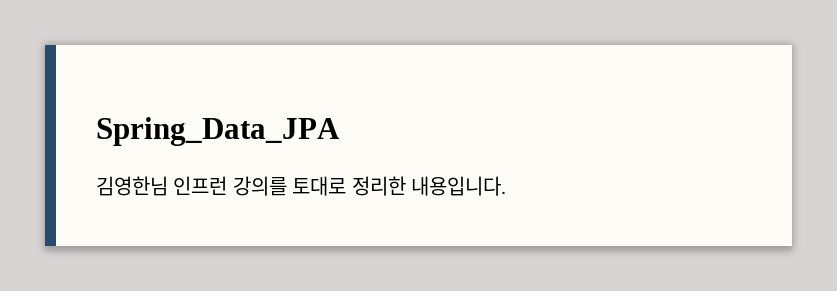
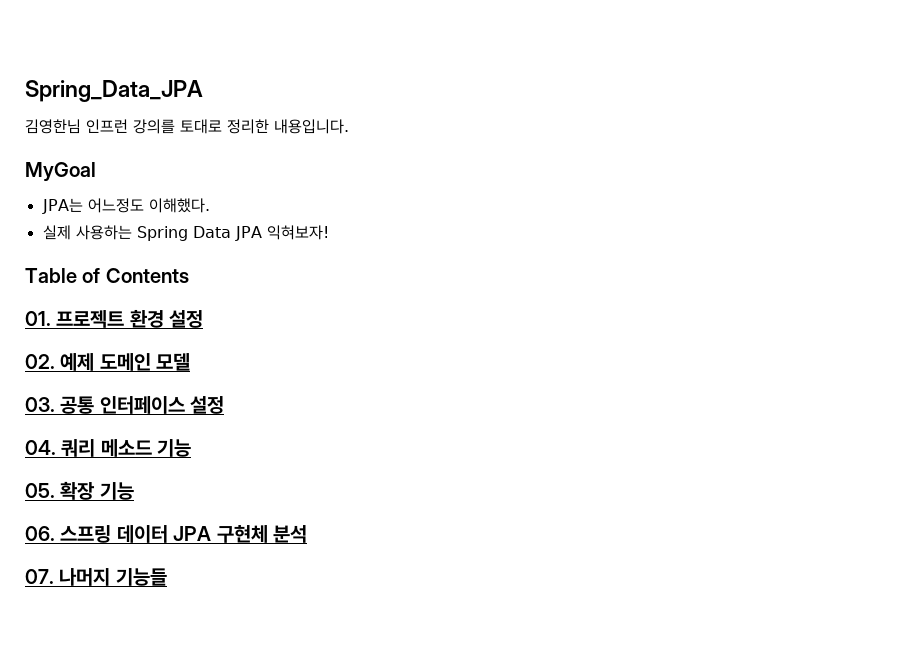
(506, 186) none -> [25,162,96,182] [41,198,210,214] [42,225,329,241] [25,268,189,283] [25,309,204,328] [25,353,191,371] [25,396,225,414] [25,439,192,457] [25,481,134,500] [25,525,307,543] [25,568,167,586] // MyGoal // JPA는 어느정도 이해했다. // 실제 사용하는 Spring Data JPA 익혀보자! // Table of Contents // 01. 프로젝트 환경 설정 // 02. 예제 도메인 모델 // 03. 공통 인터페이스 설정 // 04. 쿼리 메소드 기능 // 05. 확장 기능 // 06. 스프링 데이터 JPA 구현체 분석 // 07. 나머지 기능들

